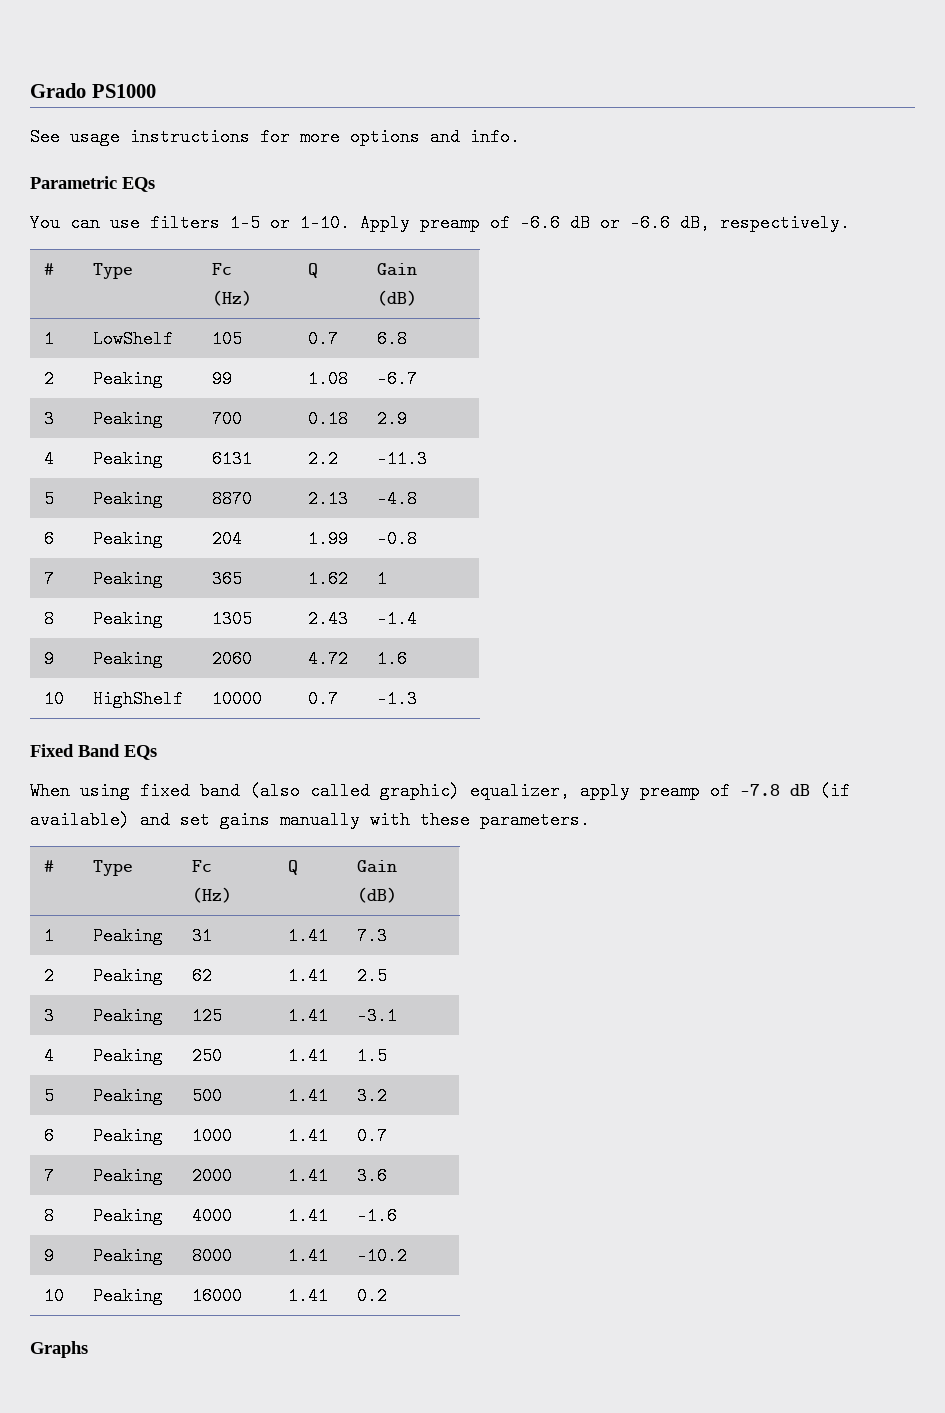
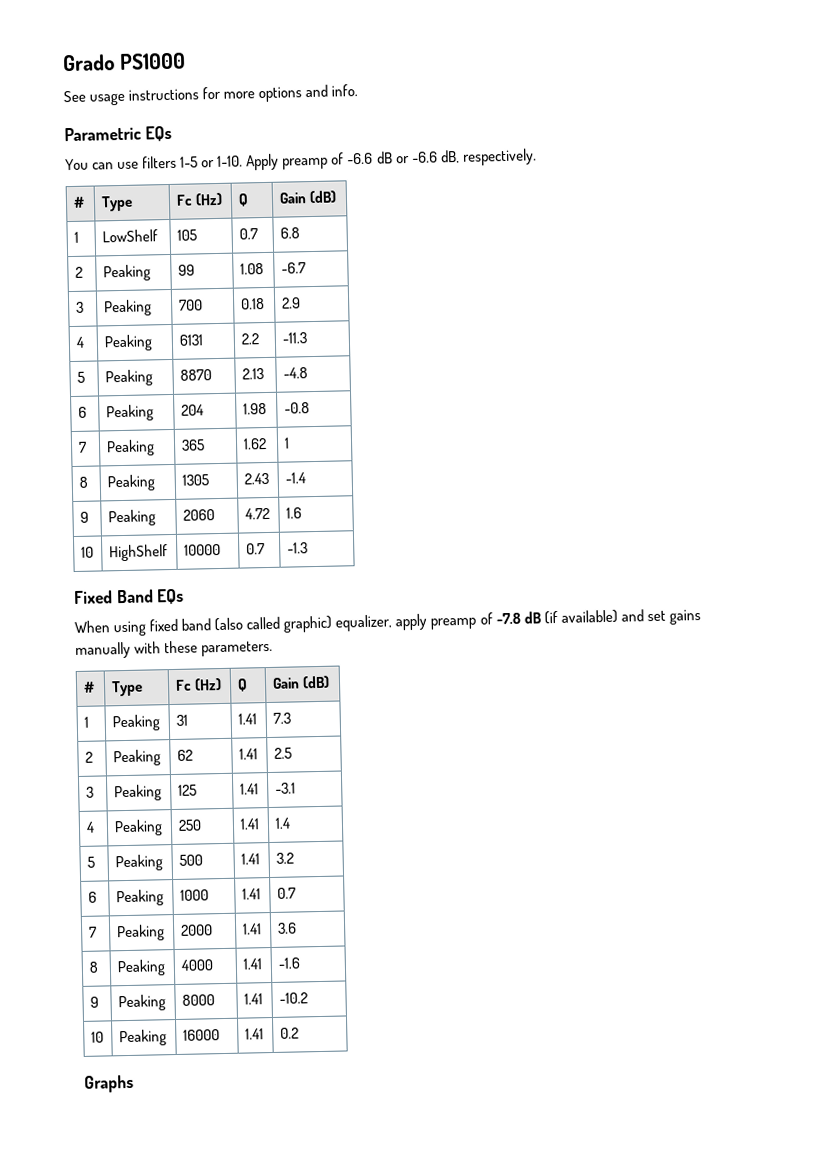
[308,530,349,548] 1.99 -> [242,402,267,415] 1.98
[357,1047,388,1065] 1.5 -> [274,817,291,829] 1.4

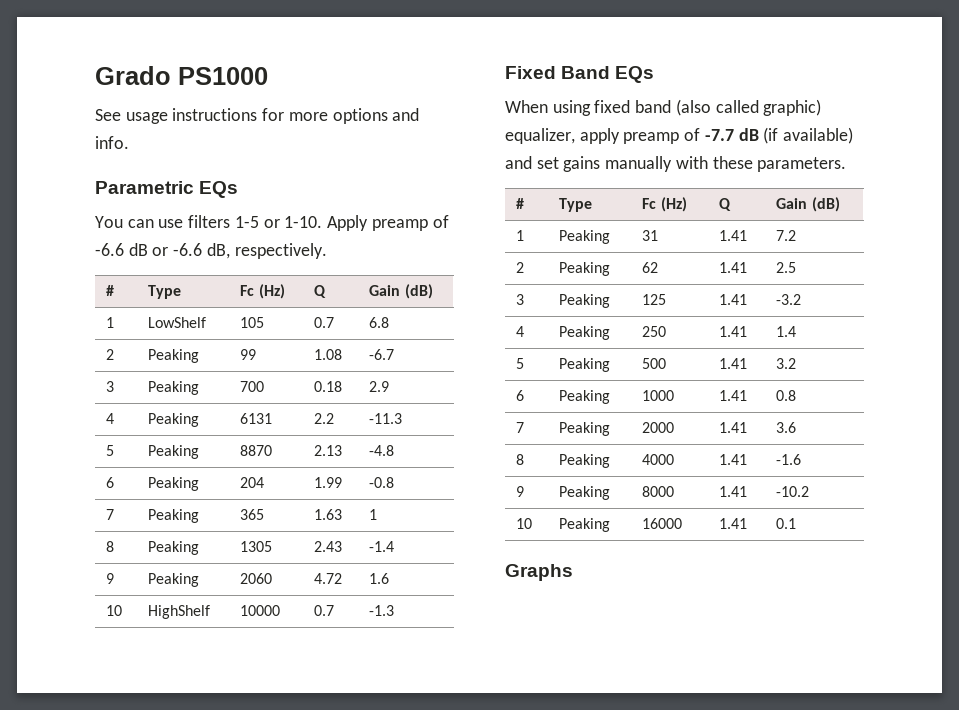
[242,402,267,415] 1.98 -> [314,477,343,488] 1.99
[242,438,267,450] 1.62 -> [314,509,343,520] 1.63
[495,612,521,625] -7.8 -> [704,129,734,141] -7.7
[272,712,291,724] 7.3 -> [776,230,797,241] 7.2
[274,782,296,794] -3.1 -> [776,294,802,305] -3.2
[276,887,296,899] 0.7 -> [776,390,797,401] 0.8
[279,1027,299,1039] 0.2 -> [776,518,797,529] 0.1

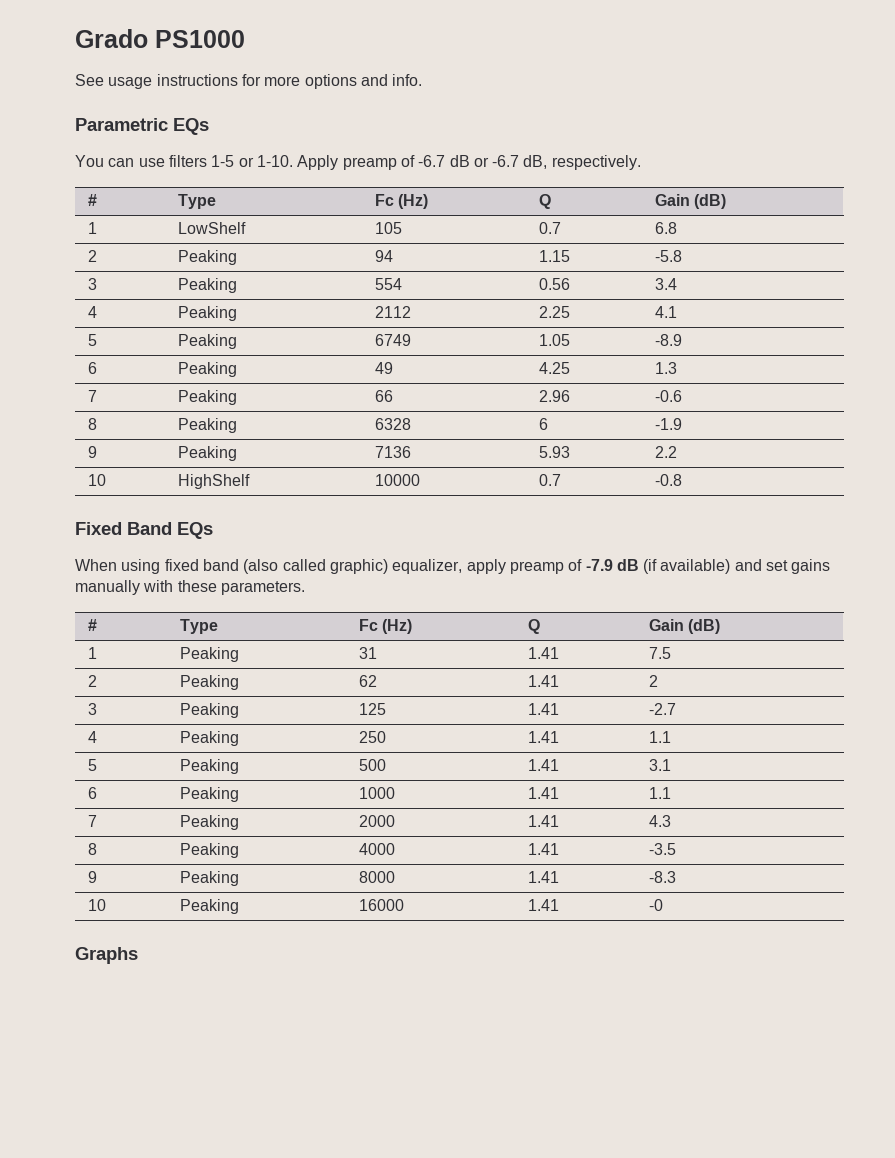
[95,243,124,256] -6.6 -> [418,155,446,167] -6.7
[173,243,203,256] -6.6 -> [492,155,520,167] -6.7
[240,349,257,360] [314,349,343,360] [369,349,395,360] [106,381,115,392] [148,381,200,395] [240,381,265,392] [314,381,343,392] [369,381,390,392] [106,413,115,424] [148,413,200,427] [240,413,273,424] [314,413,335,424] [369,413,403,424] [106,445,115,456] [148,445,200,459] [240,445,273,456] [314,445,343,456] [369,445,395,456] [106,477,115,488] [148,477,200,491] [240,477,265,488] [314,477,343,488] [369,477,395,488] [106,509,115,520] [148,509,200,523] [240,509,265,520] [314,509,343,520] [369,509,378,520] [106,541,115,552] [148,541,200,555] [240,541,273,552] [314,541,343,552] [369,541,395,552] [106,573,115,584] [148,573,200,587] [240,573,273,584] [314,573,343,584] [369,573,390,584] 99 | 1.08 | -6.7 // 3 | Peaking | 700 | 0.18 | 2.9 // 4 | Peaking | 6131 | 2.2 | -11.3 // 5 | Peaking | 8870 | 2.13 | -4.8 // 6 | Peaking | 204 | 1.99 | -0.8 // 7 | Peaking | 365 | 1.63 | 1 // 8 | Peaking | 1305 | 2.43 | -1.4 // 9 | Peaking | 2060 | 4.72 | 1.6 -> [374,250,393,262] [538,250,570,262] [654,250,682,262] [87,278,97,290] [177,278,237,293] [374,278,402,290] [538,278,570,290] [654,278,677,290] [87,306,97,318] [177,306,237,321] [374,306,411,318] [538,306,570,318] [654,306,677,318] [87,334,97,346] [177,334,237,349] [374,334,411,346] [538,334,570,346] [654,334,682,346] [87,362,97,374] [177,362,237,377] [374,362,393,374] [538,362,570,374] [654,362,677,374] [87,390,97,402] [177,390,237,405] [374,390,393,402] [538,390,570,402] [654,390,682,402] [87,418,97,430] [177,418,237,433] [374,418,411,430] [538,418,548,430] [654,418,682,430] [87,446,97,458] [177,446,237,461] [374,446,411,458] [538,446,570,458] [654,446,677,458] 94 | 1.15 | -5.8 // 3 | Peaking | 554 | 0.56 | 3.4 // 4 | Peaking | 2112 | 2.25 | 4.1 // 5 | Peaking | 6749 | 1.05 | -8.9 // 6 | Peaking | 49 | 4.25 | 1.3 // 7 | Peaking | 66 | 2.96 | -0.6 // 8 | Peaking | 6328 | 6 | -1.9 // 9 | Peaking | 7136 | 5.93 | 2.2
[369,605,395,616] -1.3 -> [654,474,682,486] -0.8
[704,129,734,141] -7.7 -> [585,559,613,571] -7.9
[776,230,797,241] 7.2 -> [648,647,671,659] 7.5
[776,262,797,273] 2.5 -> [648,675,658,687] 2
[776,294,802,305] -3.2 -> [648,703,676,715] -2.7
[776,326,797,337] 1.4 -> [648,731,671,743] 1.1
[776,358,797,369] 3.2 -> [648,759,671,771] 3.1
[776,390,797,401] 0.8 -> [648,787,671,799] 1.1
[776,422,797,433] 3.6 -> [648,815,671,827] 4.3
[776,454,802,465] -1.6 -> [648,843,676,855] -3.5
[776,486,810,497] -10.2 -> [648,871,676,883] -8.3
[776,518,797,529] 0.1 -> [648,899,663,911] -0

